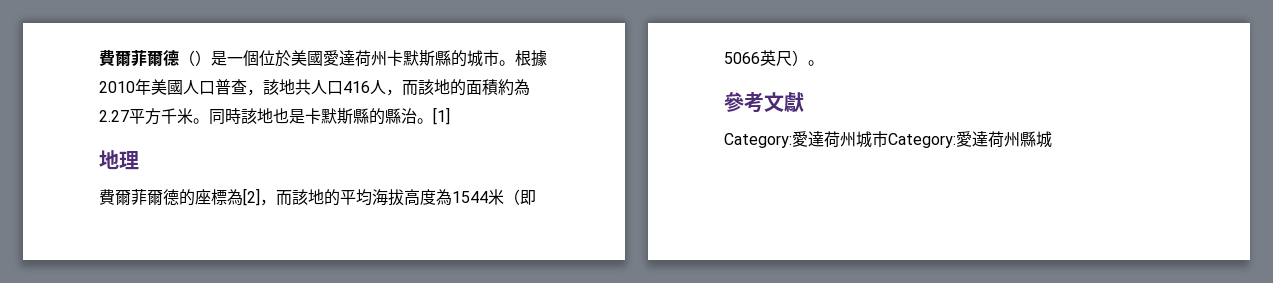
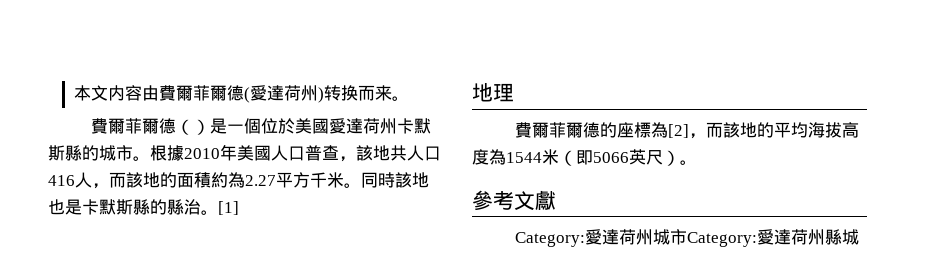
(99, 58) none -> [73,85,409,103] 本文内容由費爾菲爾德(愛達荷州)转换而来。 //

